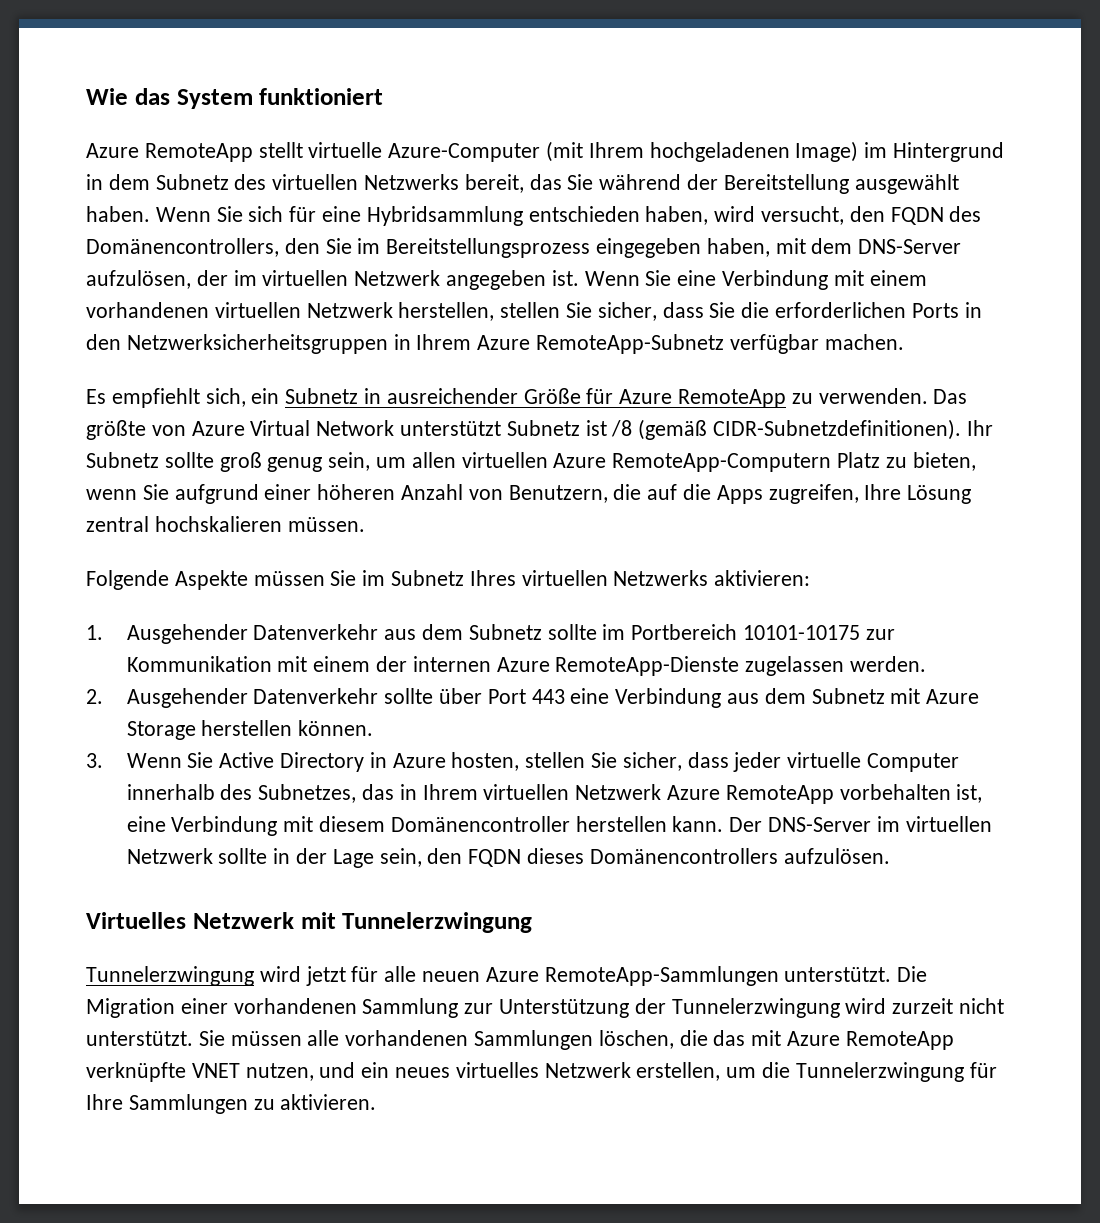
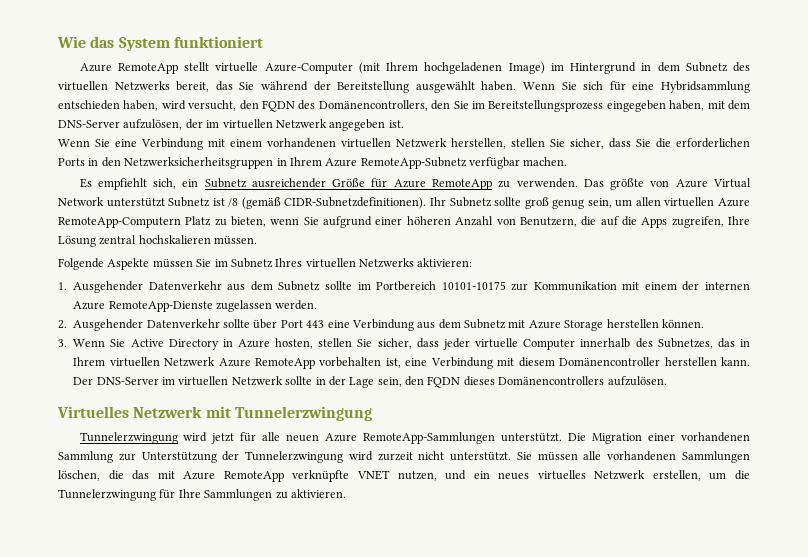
(579, 278) none -> (404, 124) //
[364,388,382,404] in -> (247, 183) none

